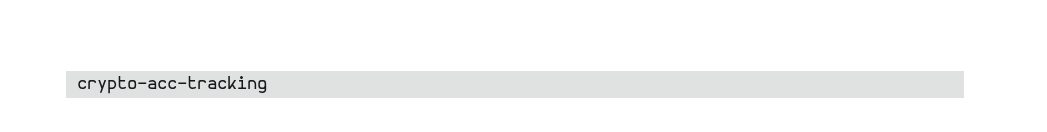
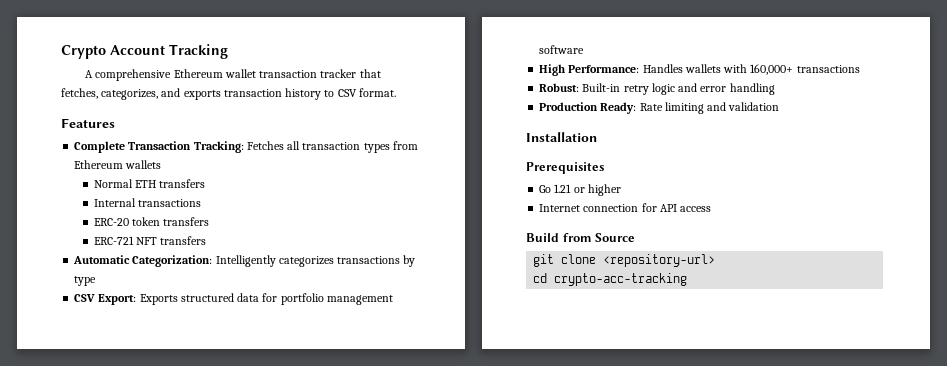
(77, 85) none -> [61,44,228,59] [85,69,381,81] [61,88,396,100] [61,118,115,128] [74,141,418,153] [74,160,162,169] [93,179,206,188] [93,198,202,207] [93,217,210,226] [93,236,207,245] [73,255,416,267] [74,276,97,286] [74,293,393,305] [539,45,585,54] [539,64,860,76] [539,83,775,95] [539,102,780,114] [526,132,597,142] [526,162,604,174] [539,184,621,196] [539,203,712,212] [526,233,636,242] [533,254,716,267] [533,273,548,283] Crypto Account Tracking // A comprehensive Ethereum wallet transaction tracker that fetches, categorizes, and exports transaction history to CSV format. // Features // Complete Transaction Tracking: Fetches all transaction types from Ethereum wallets // Normal ETH transfers // Internal transactions // ERC-20 token transfers // ERC-721 NFT transfers // Automatic Categorization: Intelligently categorizes transactions by type // CSV Export: Exports structured data for portfolio management software // High Performance: Handles wallets with 160,000+ transactions // Robust: Built-in retry logic and error handling // Production Ready: Rate limiting and validation // Installation // Prerequisites // Go 1.21 or higher // Internet connection for API access // Build from Source // git clone <repository-url> // cd

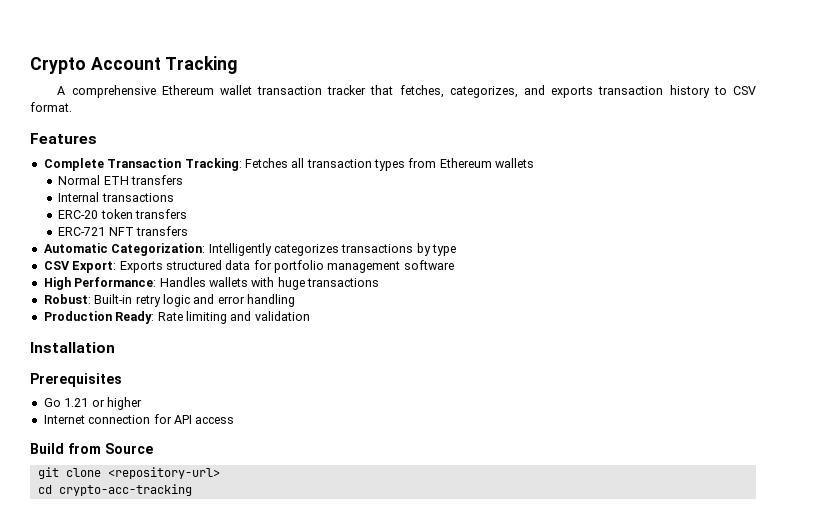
[750,64,794,75] 160,000+ -> [277,277,305,290] huge

